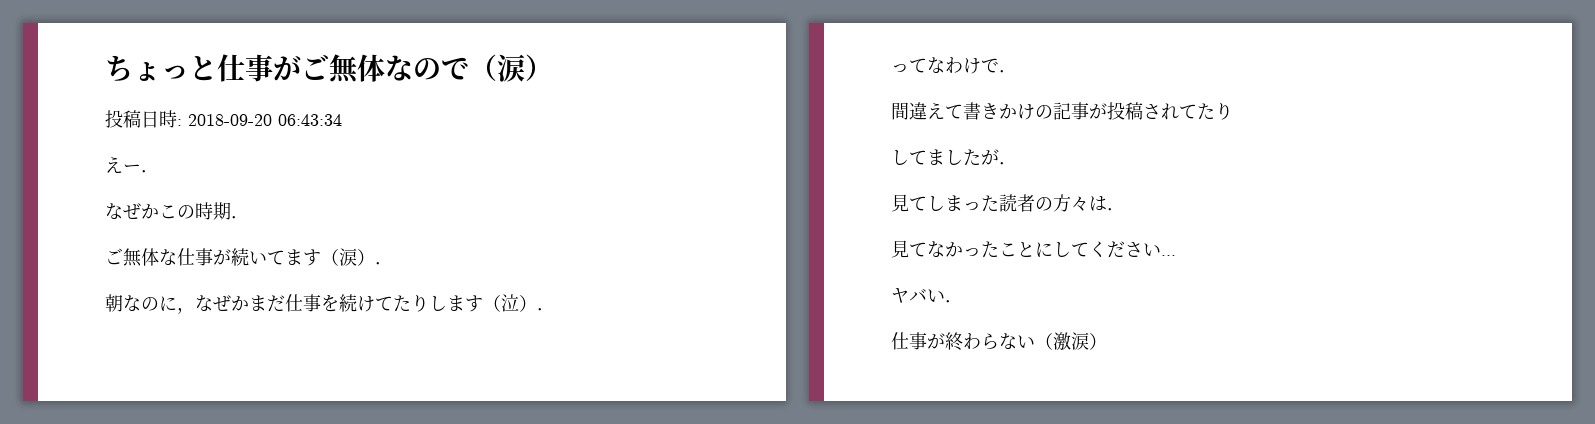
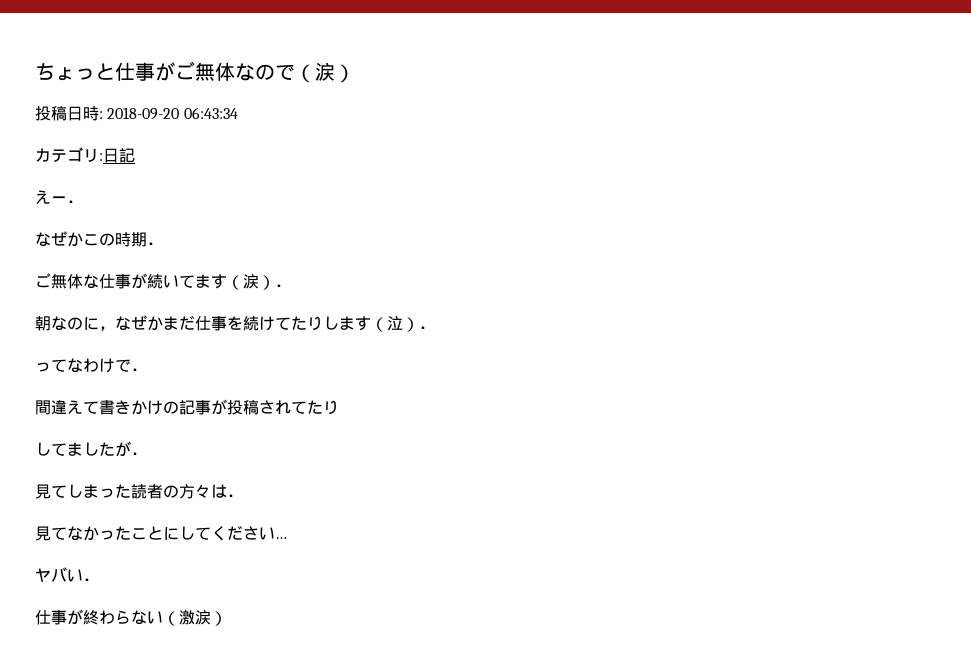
(342, 120) none -> [35,147,135,163] // カテゴリ:日記

